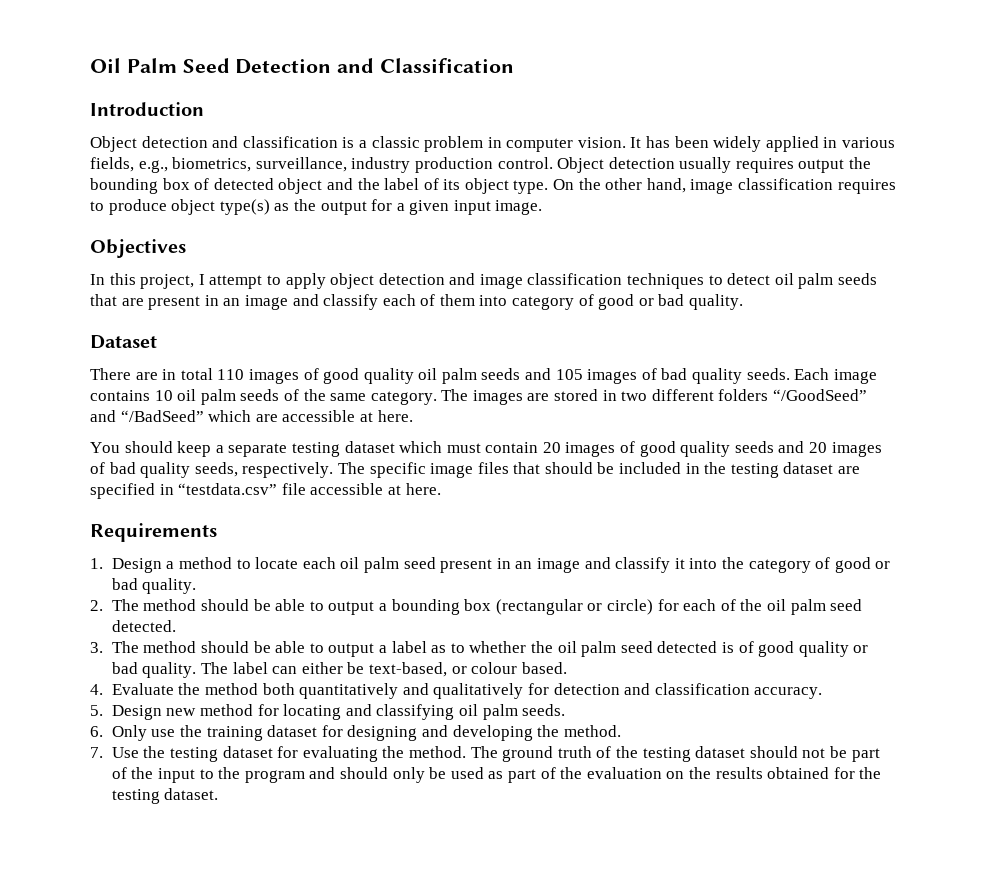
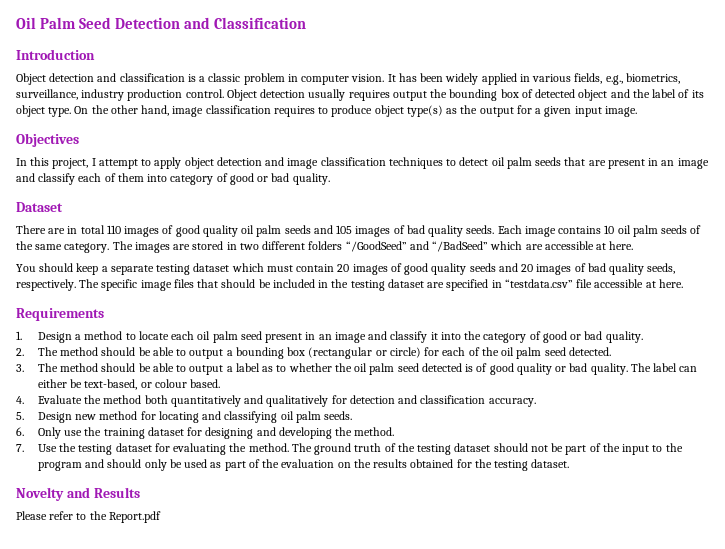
(219, 794) none -> [16,487,140,501] [16,511,161,523] // Novelty and Results // Please refer to the Report.pdf

